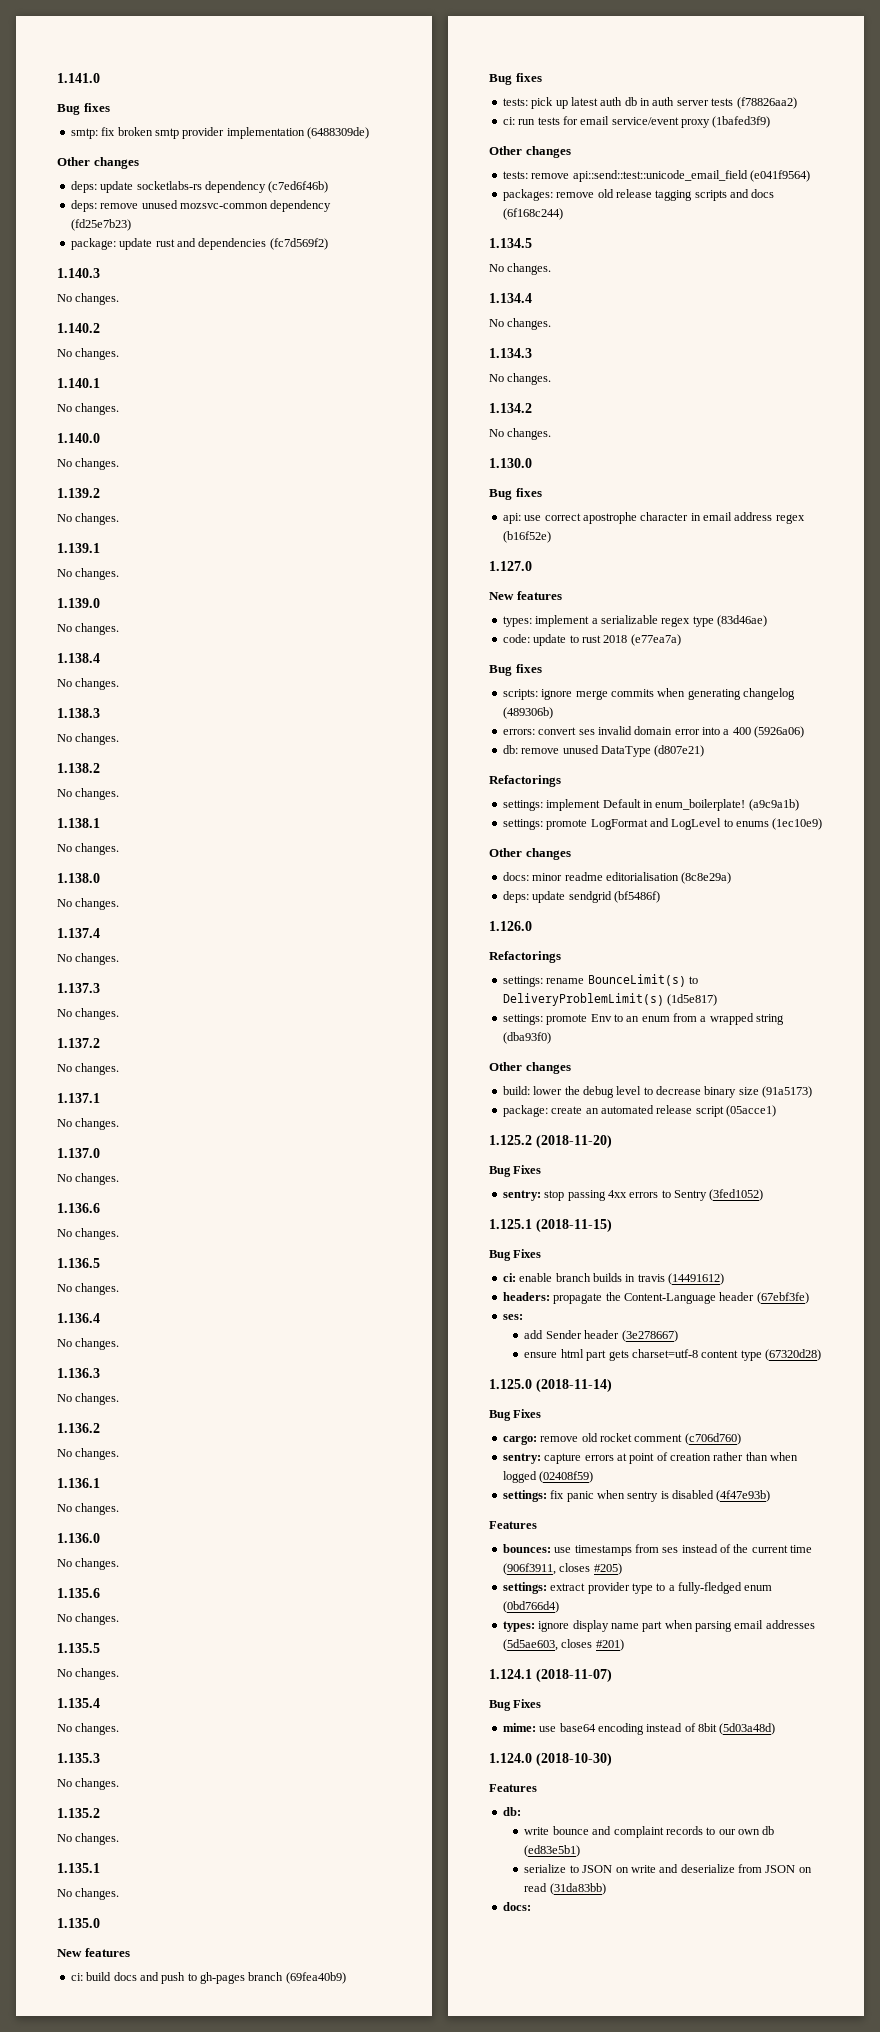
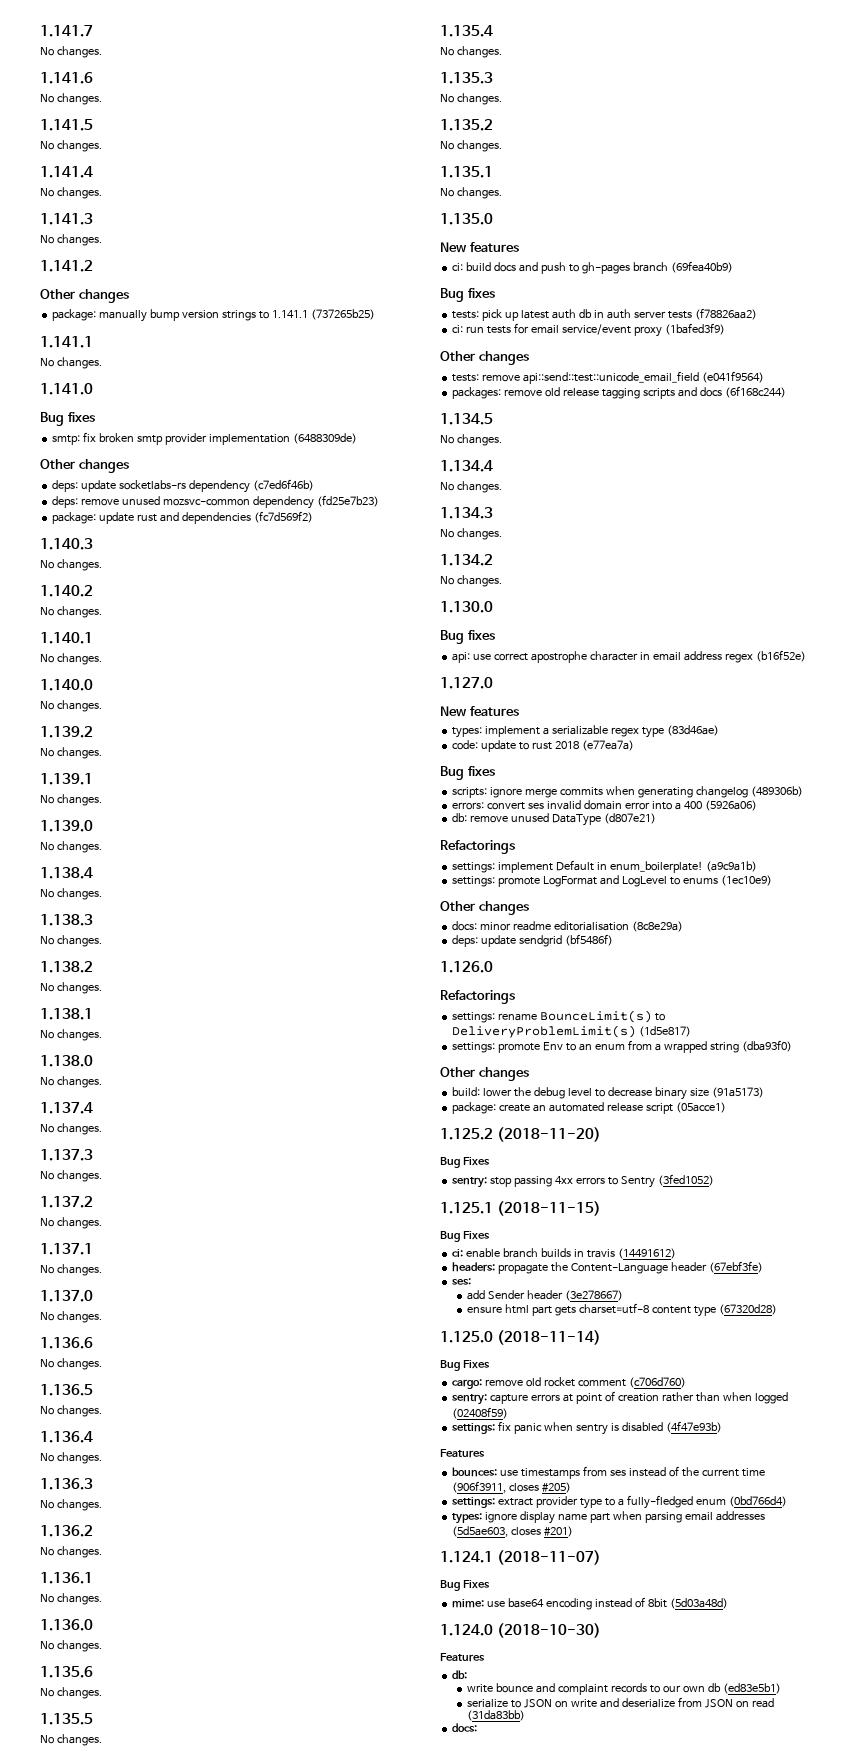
(57, 78) none -> [40,25,93,37] [40,46,102,58] [40,72,93,84] [40,93,102,105] [40,119,93,131] [40,140,102,152] [40,166,93,178] [40,187,102,199] [40,213,93,225] [40,234,102,246] [40,260,93,272] [40,289,129,303] [52,309,375,322] [40,336,93,348] [40,357,102,369] 1.141.7 // No changes. // 1.141.6 // No changes. // 1.141.5 // No changes. // 1.141.4 // No changes. // 1.141.3 // No changes. // 1.141.2 // Other changes // package: manually bump version strings to 1.141.1 (737265b25) // 1.141.1 // No changes. //

